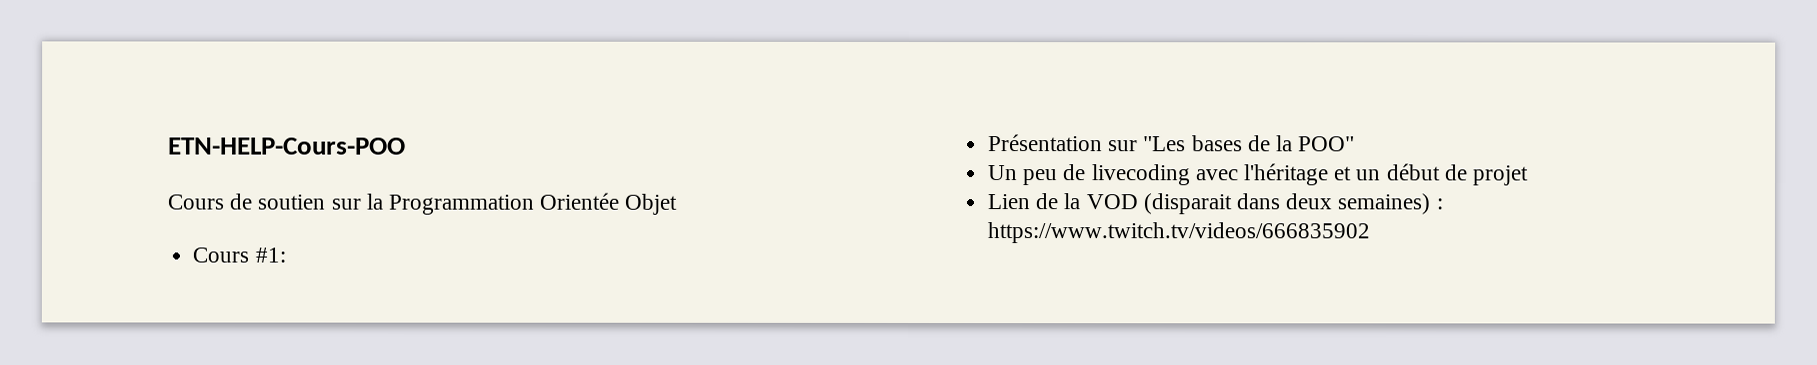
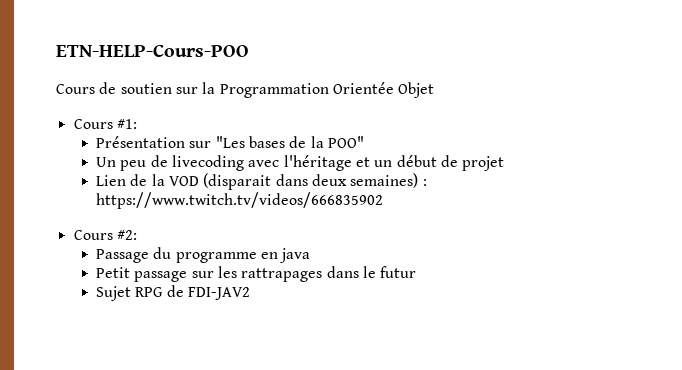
(1370, 233) none -> [73,230,137,240] [95,247,311,263] [95,266,417,282] [95,285,250,301] // Cours #2: // Passage du programme en java // Petit passage sur les rattrapages dans le futur // Sujet RPG de FDI-JAV2

